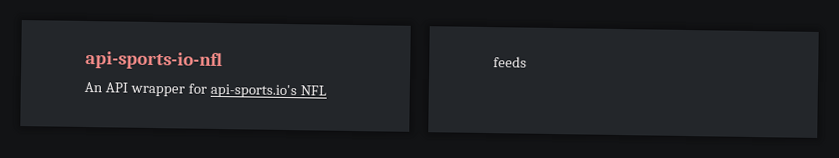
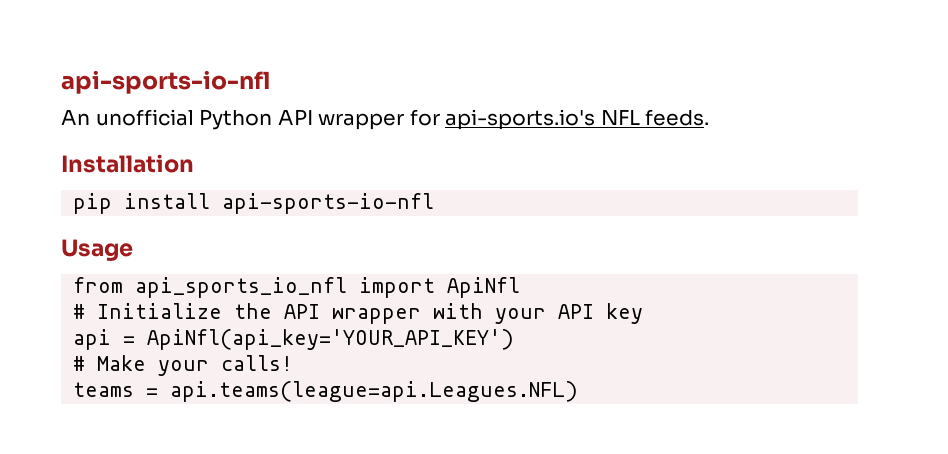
(103, 87) none -> [95,109,273,130] unofficial Python
[493,56,527,68] feeds -> [645,109,710,126] [61,154,194,173] [73,193,435,214] [61,239,133,261] [73,277,521,298] [73,303,644,324] [73,329,515,350] [73,355,294,376] [73,381,579,402] feeds. // Installation // pip install api-sports-io-nfl // Usage // from api_sports_io_nfl import ApiNfl // # Initialize the API wrapper with your API key // api = ApiNfl(api_key='YOUR_API_KEY') // # Make your calls! // teams = api.teams(league=api.Leagues.NFL)

